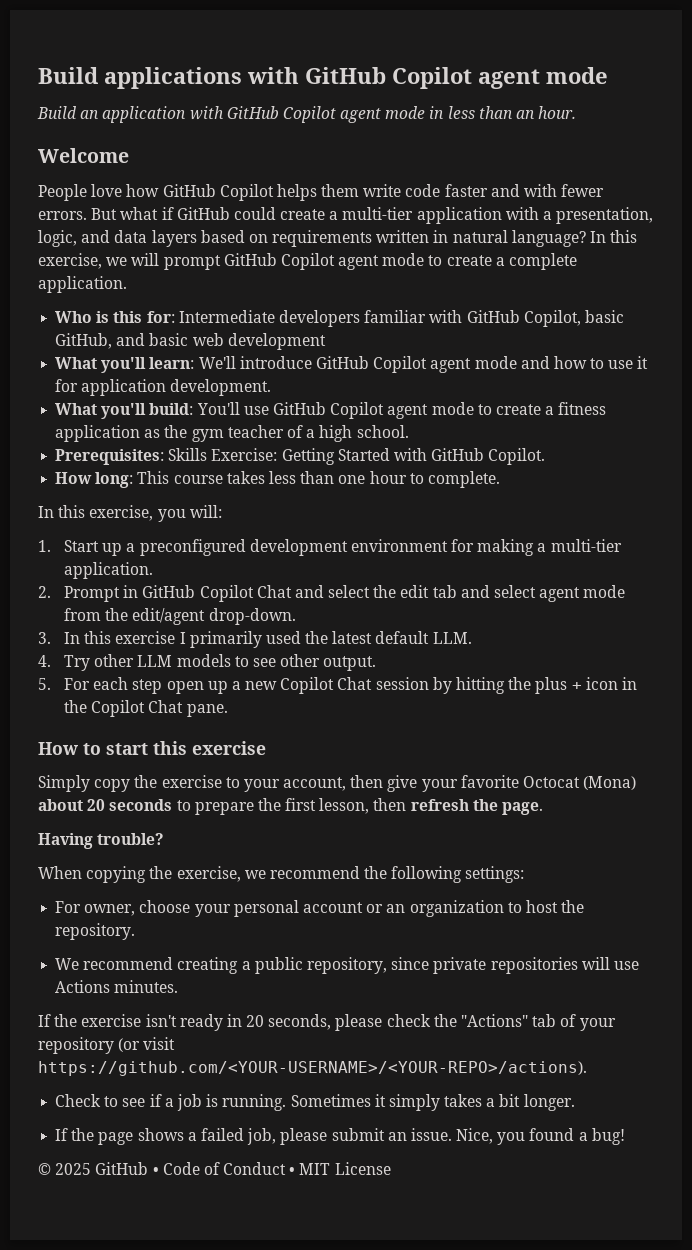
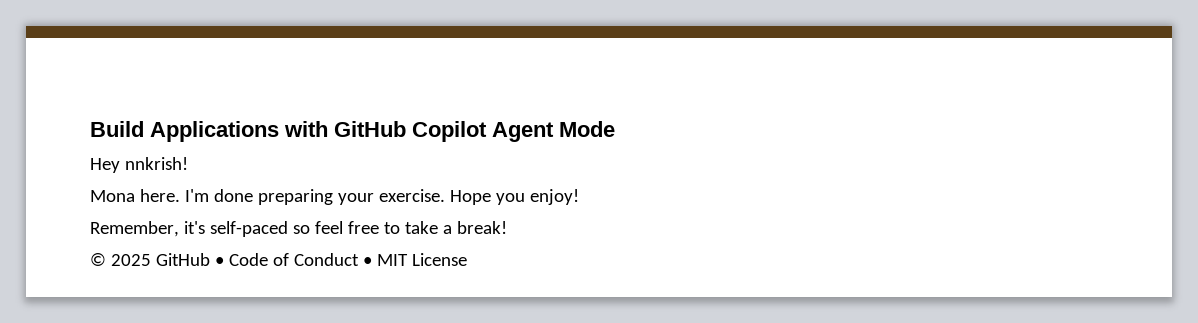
[38,67,608,89] [37,106,577,123] [38,148,129,163] [38,184,605,201] [38,207,654,224] [38,230,638,247] [38,253,578,270] [38,276,127,293] [55,310,624,327] [55,333,326,350] [55,356,649,373] [55,379,272,396] [55,402,607,419] [55,425,409,442] [55,448,546,465] [55,471,500,488] [38,505,222,522] [38,539,622,556] [63,562,153,579] [38,585,626,602] [63,608,296,625] [38,631,472,648] [38,654,377,671] [38,677,637,694] [63,700,228,717] [38,741,266,755] [38,775,637,792] [38,798,544,815] [38,833,165,849] [38,866,525,883] [55,900,585,917] [55,923,136,940] [55,957,639,974] [55,980,179,993] [38,1014,616,1031] [38,1037,176,1054] [38,1061,587,1076] [55,1094,575,1111] [55,1128,625,1145] Build applications with GitHub Copilot agent mode // Build an application with GitHub Copilot agent mode in less than an hour. // Welcome // People love how GitHub Copilot helps them write code faster and with fewer errors. But what if GitHub could create a multi-tier application with a presentation, logic, and data layers based on requirements written in natural language? In this exercise, we will prompt GitHub Copilot agent mode to create a complete application. // Who is this for: Intermediate developers familiar with GitHub Copilot, basic GitHub, and basic web development // What you'll learn: We'll introduce GitHub Copilot agent mode and how to use it for application development. // What you'll build: You'll use GitHub Copilot agent mode to create a fitness application as the gym teacher of a high school. // Prerequisites: Skills Exercise: Getting Started with GitHub Copilot. // How long: This course takes less than one hour to complete. // In this exercise, you will: // 1. Start up a preconfigured development environment for making a multi-tier application. // 2. Prompt in GitHub Copilot Chat and select the edit tab and select agent mode from the edit/agent drop-down. // 3. In this exercise I primarily used the latest default LLM. // 4. Try other LLM models to see other output. // 5. For each step open up a new Copilot Chat session by hitting the plus + icon in the Copilot Chat pane. // How to start this exercise // Simply copy the exercise to your account, then give your favorite Octocat (Mona) about 20 seconds to prepare the first lesson, then refresh the page. // Having trouble? // When copying the exercise, we recommend the following settings: // For owner, choose your personal account or an organization to host the repository. // We recommend creating a public repository, since private repositories will use Actions minutes. // If the exercise isn't ready in 20 seconds, please check the "Actions" tab of your repository (or visit https://github.com/<YOUR-USERNAME>/<YOUR-REPO>/actions). // Check to see if a job is running. Sometimes it simply takes a bit longer. // If the page shows a failed job, please submit an issue. Nice, you found a bug! -> [90,121,615,142] [90,157,188,173] [90,189,579,205] [90,221,507,237] Build Applications with GitHub Copilot Agent Mode // Hey nnkrish! // Mona here. I'm done preparing your exercise. Hope you enjoy! // Remember, it's self-paced so feel free to take a break!

